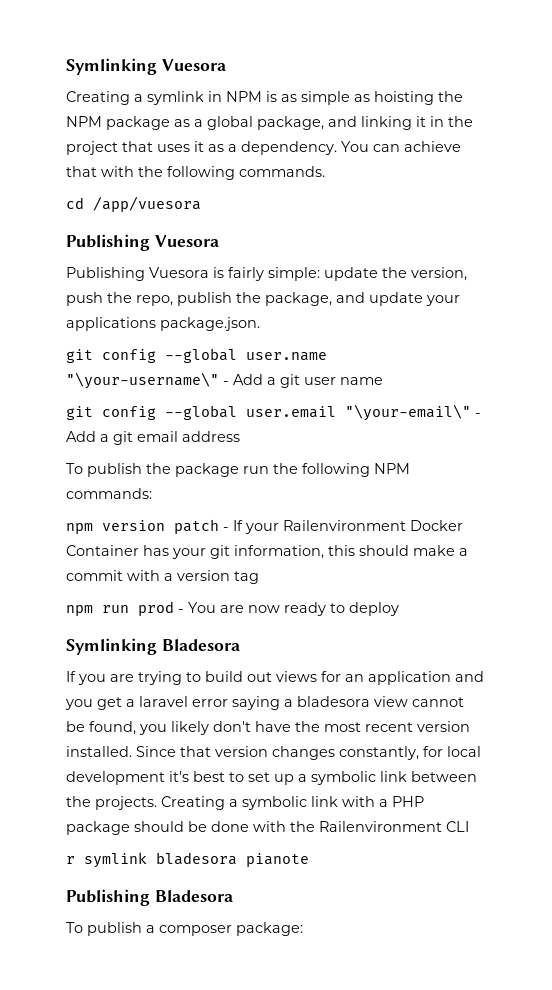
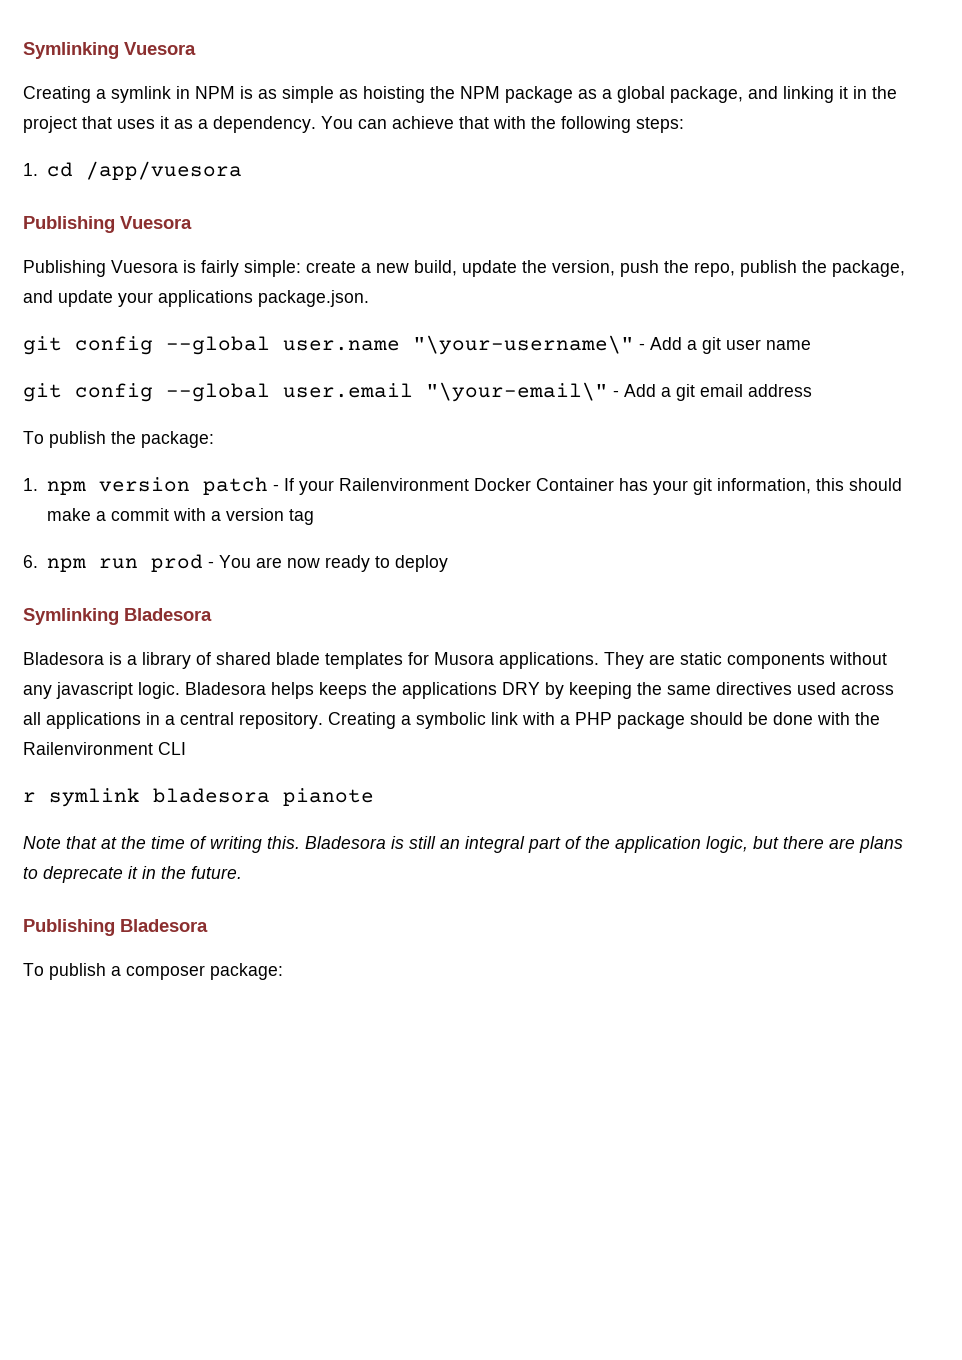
[239,166,325,177] commands. // -> [636,117,684,133] [23,163,38,176] steps: // 1.
(320, 274) none -> [306,260,457,276] create a new build,
[175,463,410,477] [66,488,152,499] package run the following NPM commands: // -> [141,431,214,448] [23,478,38,491] package: // 1.
(259, 577) none -> [23,555,38,568] 6.
[66,671,484,685] [65,696,464,710] [66,721,470,735] [66,746,481,760] [66,771,477,785] [66,796,157,810] If you are trying to build out views for an application and you get a laravel error saying a bladesora view cannot be found, you likely don't have the most recent version installed. Since that version changes constantly, for local development it's best to set up a symbolic link between the projects. -> [23,652,887,669] [23,682,894,699] [23,712,323,729] Bladesora is a library of shared blade templates for Musora applications. They are static components without any javascript logic. Bladesora helps keeps the applications DRY by keeping the same directives used across all applications in a central repository.
(309, 860) none -> [23,836,903,853] [23,866,242,883] // Note that at the time of writing this. Bladesora is still an integral part of the application logic, but there are plans to deprecate it in the future.

